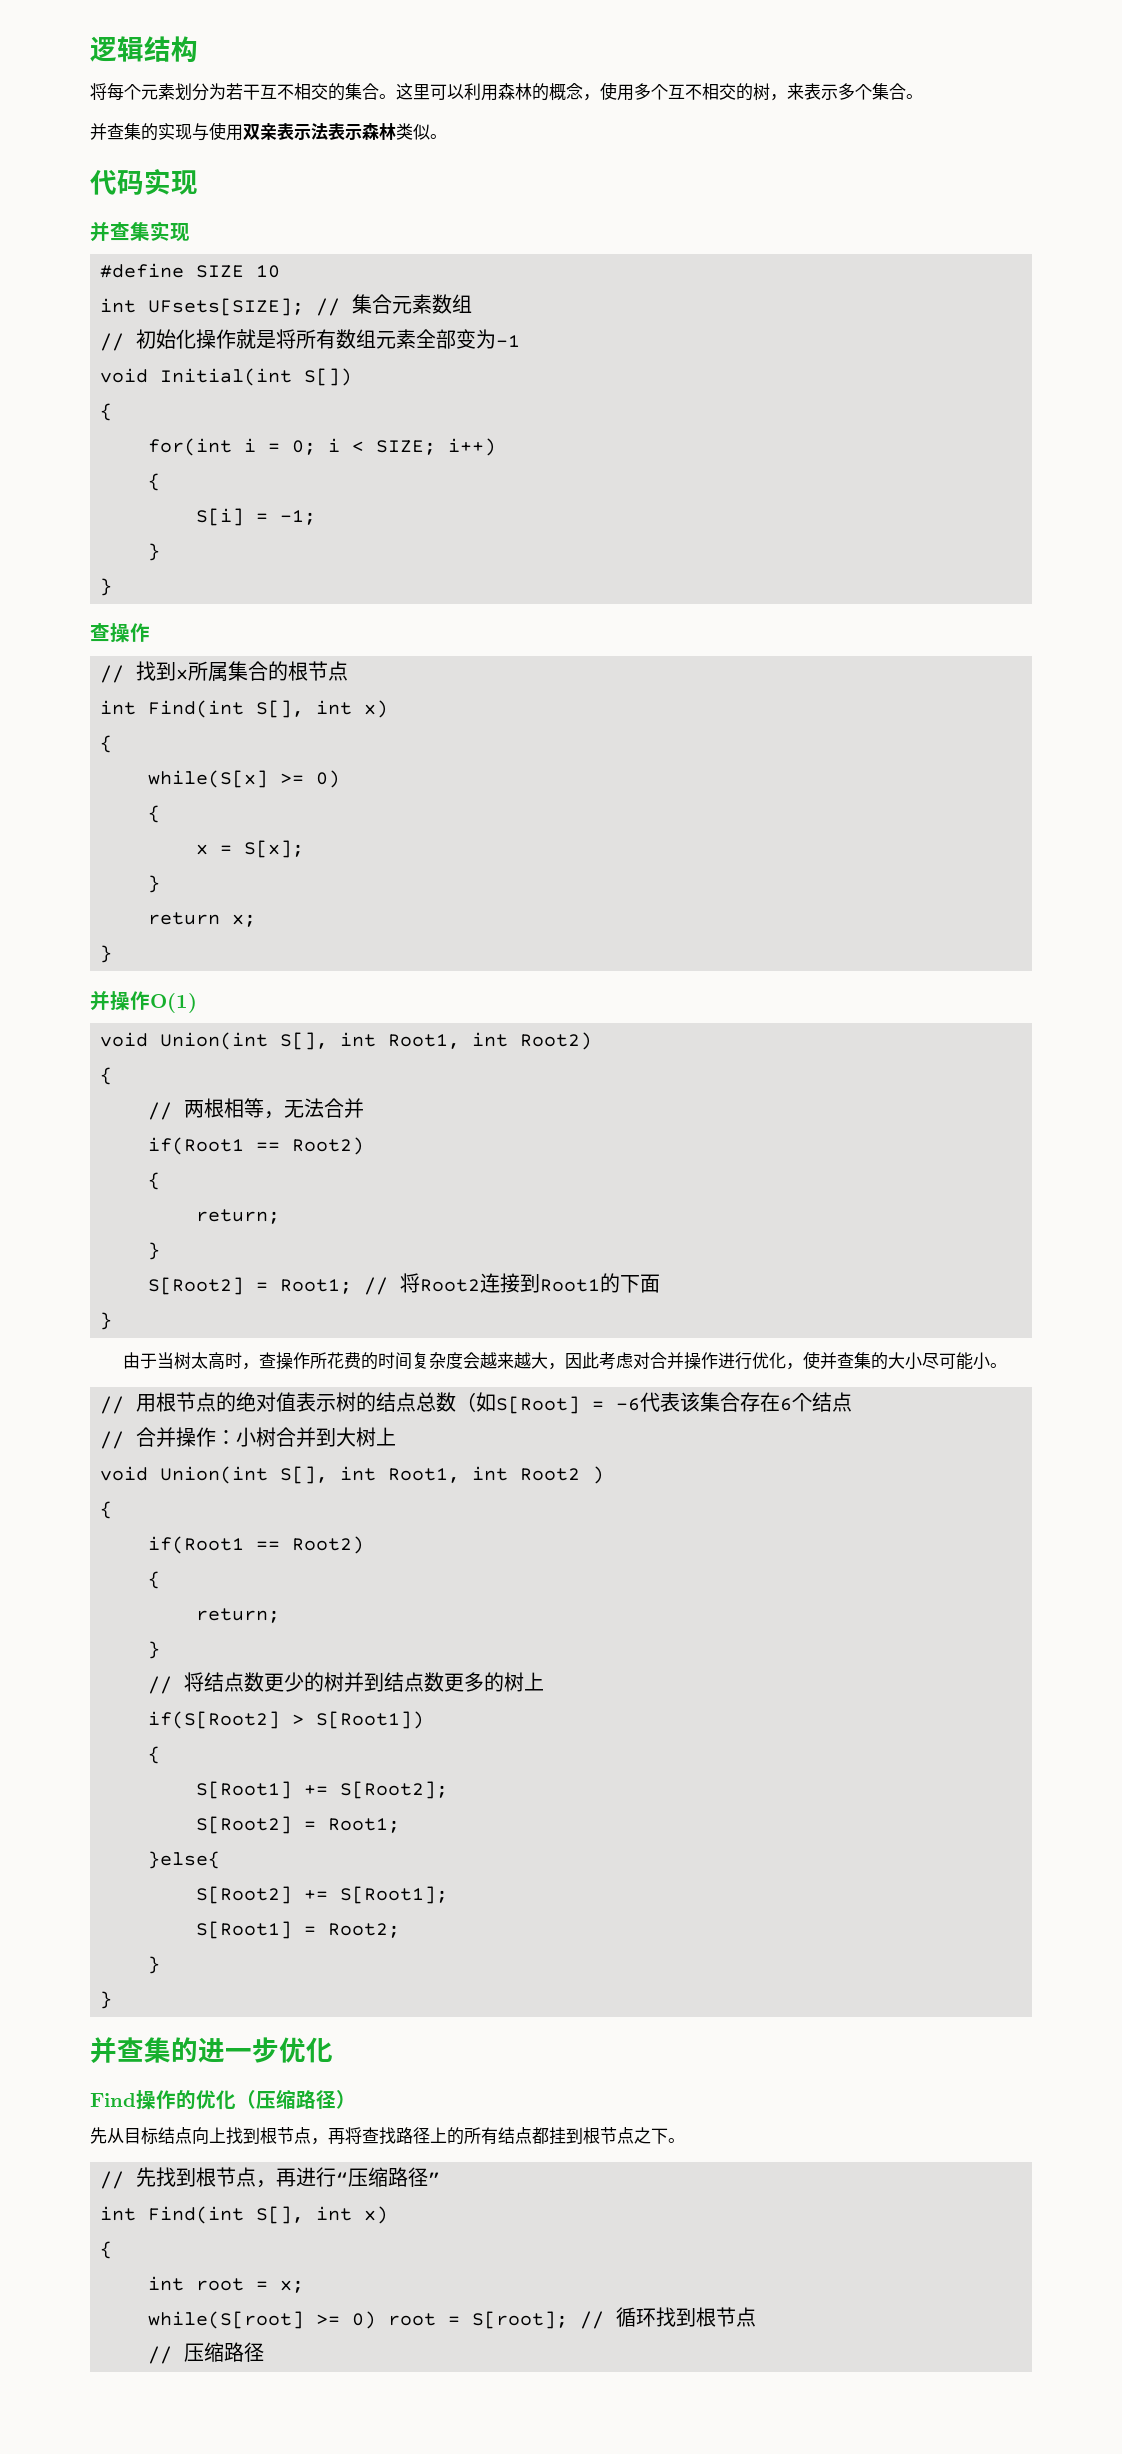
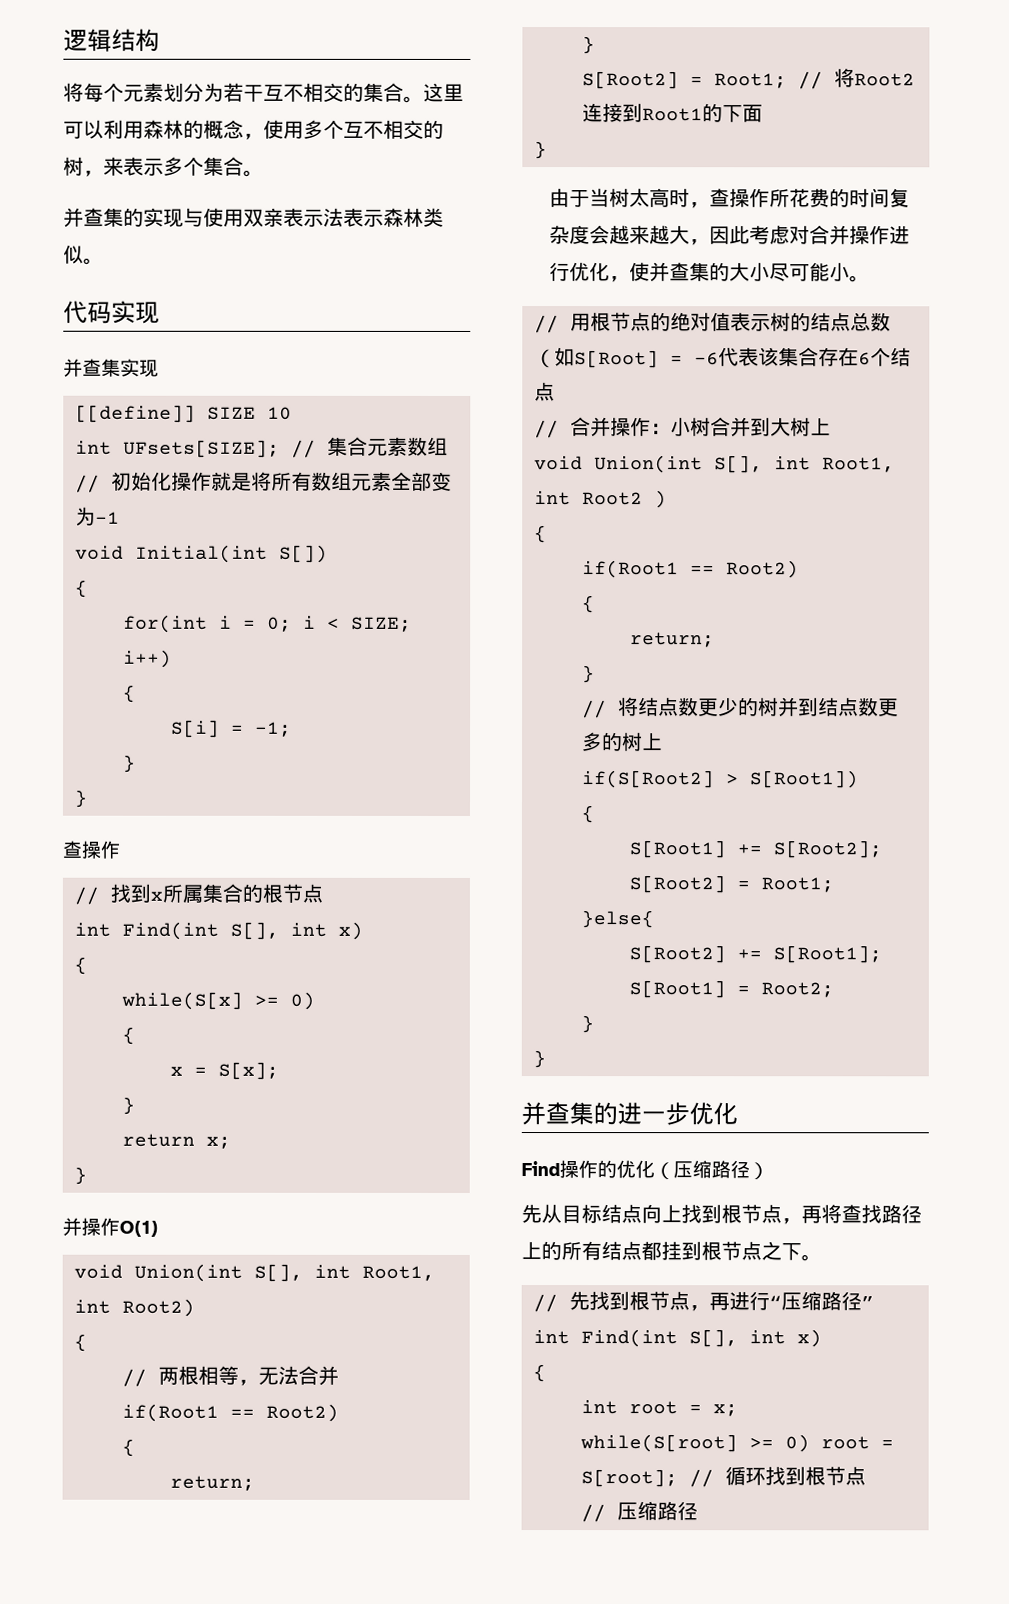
[100,263,185,278] #define -> [75,404,196,423] [[define]]

